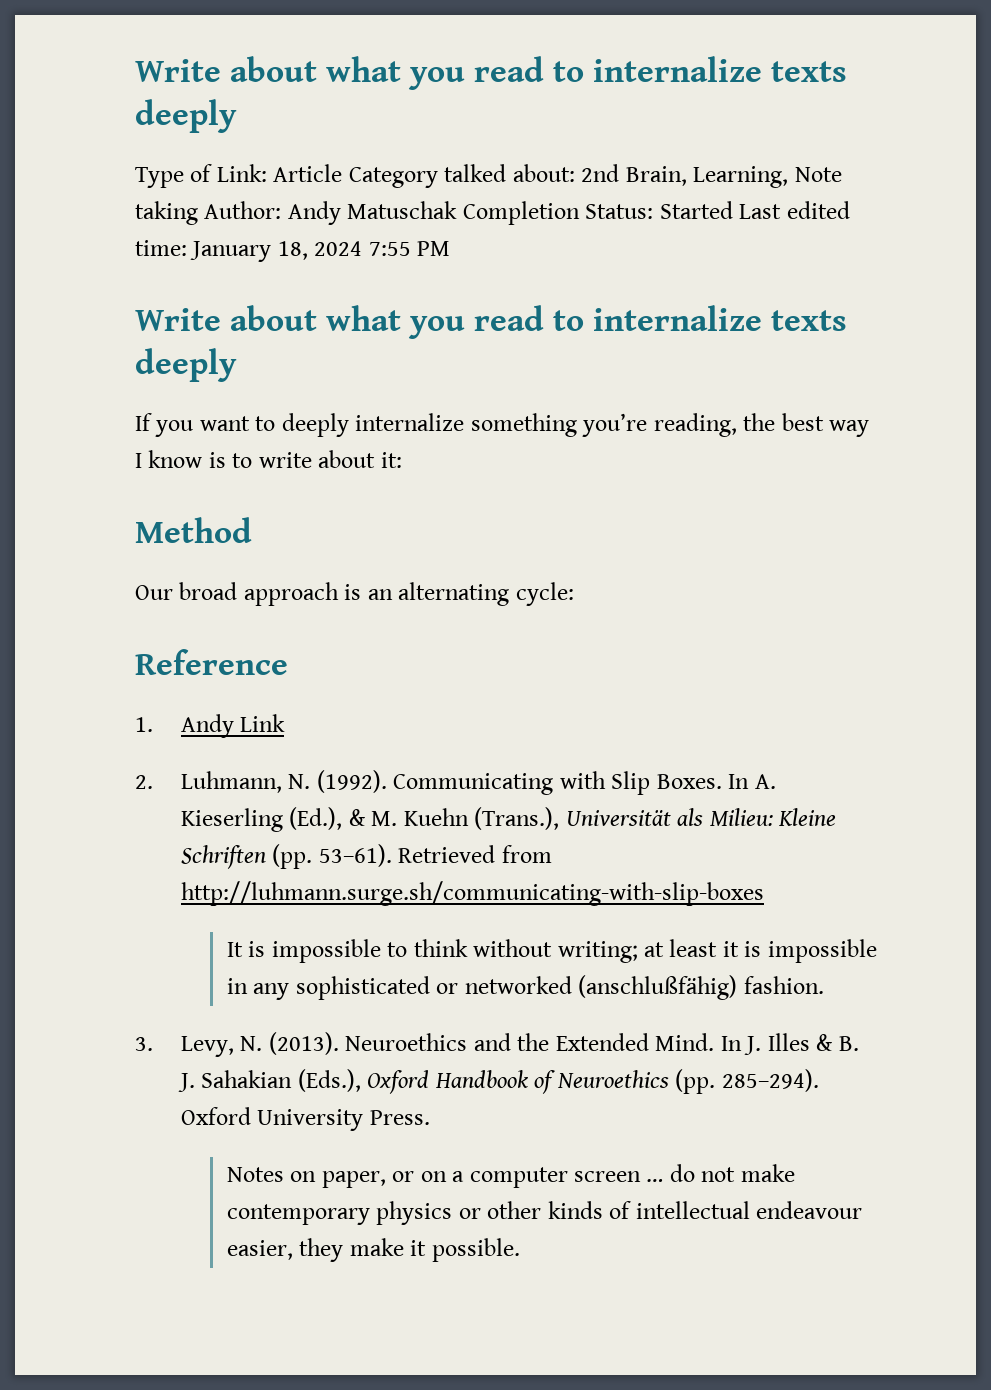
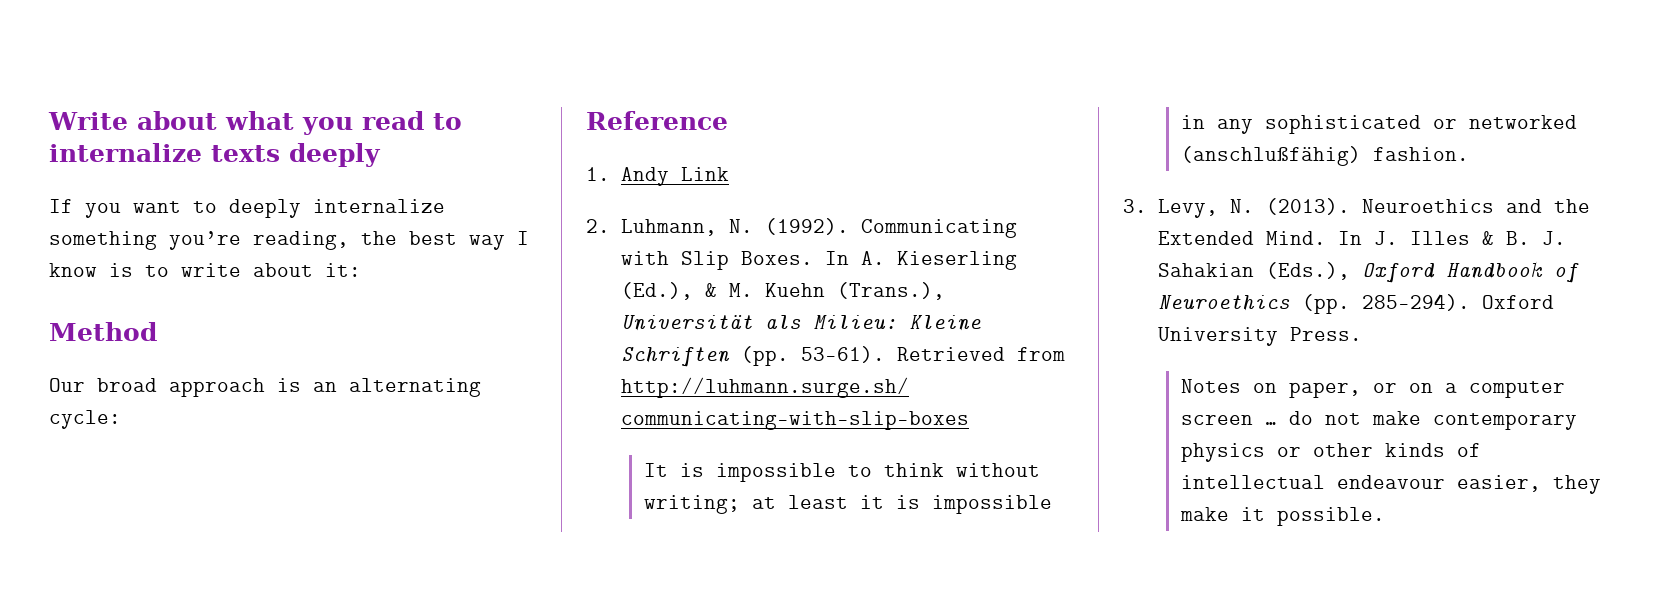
[135,56,848,90] [135,99,237,133] [135,164,842,188] [135,201,850,225] [135,240,451,262] [135,305,848,339] [135,348,237,382] Write about what you read to internalize texts deeply // Type of Link: Article Category talked about: 2nd Brain, Learning, Note taking Author: Andy Matuschak Completion Status: Started Last edited time: January 18, 2024 7:55 PM // Write about what you read to internalize texts deeply -> [48,111,462,135] [49,143,381,167] Write about what you read to internalize texts deeply

